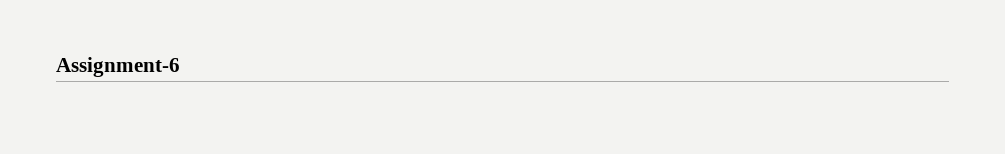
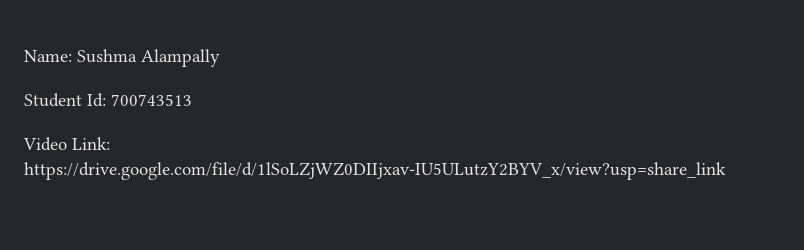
[56,57,180,77] Assignment-6 -> [24,49,220,67] [24,93,192,107] [23,137,110,151] [24,162,726,180] Name: Sushma Alampally // Student Id: 700743513 // Video Link: https://drive.google.com/file/d/1lSoLZjWZ0DIIjxav-IU5ULutzY2BYV_x/view?usp=share_link

